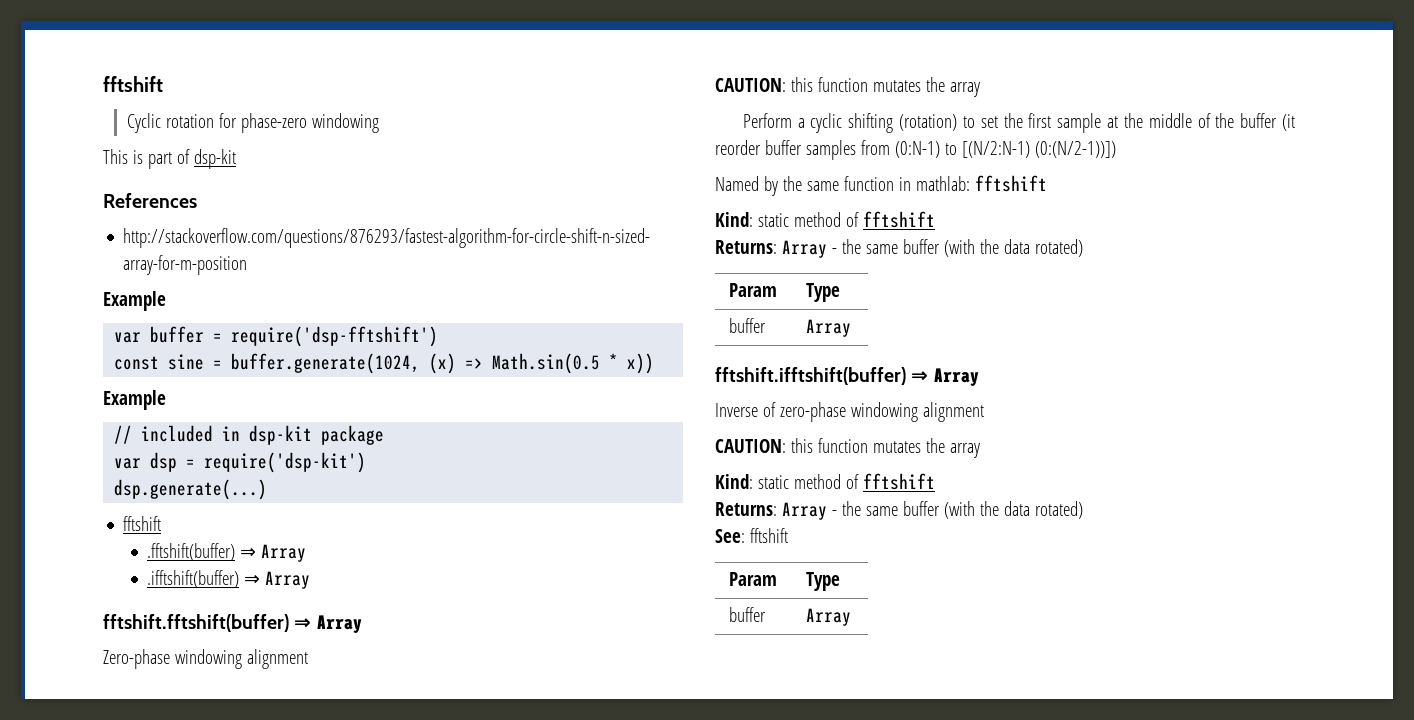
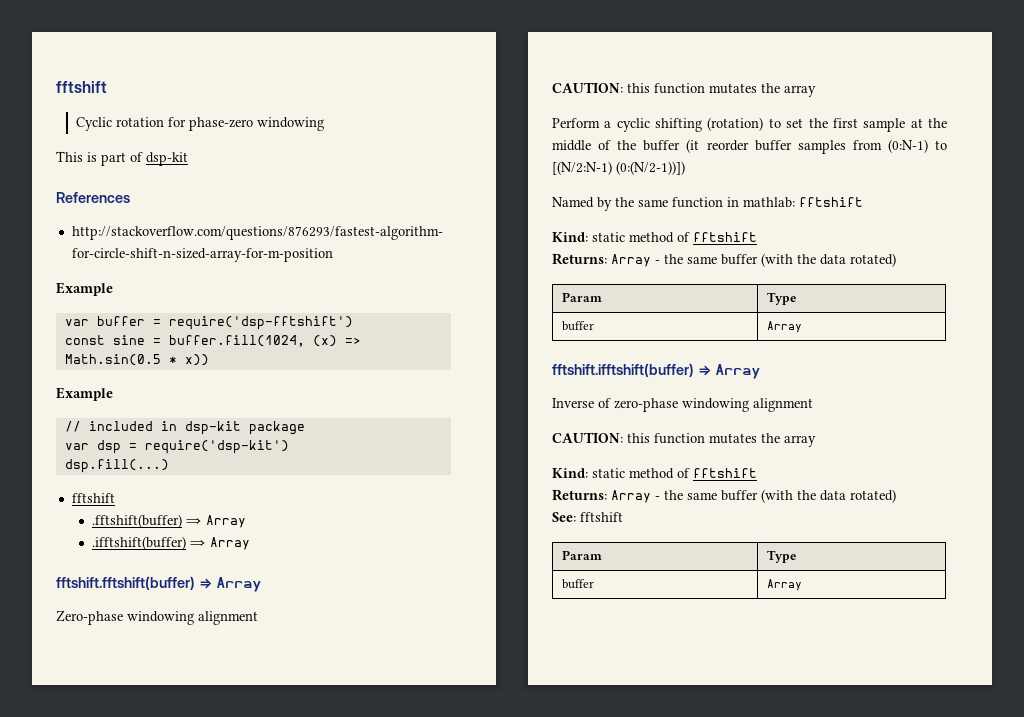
[231,353,421,374] buffer.generate(1024, -> [168,335,305,347] buffer.fill(1024,
[114,479,268,500] dsp.generate(...) -> [64,459,169,473] dsp.fill(...)

